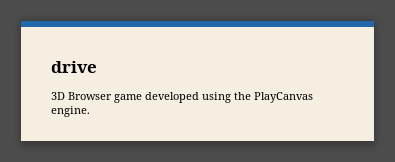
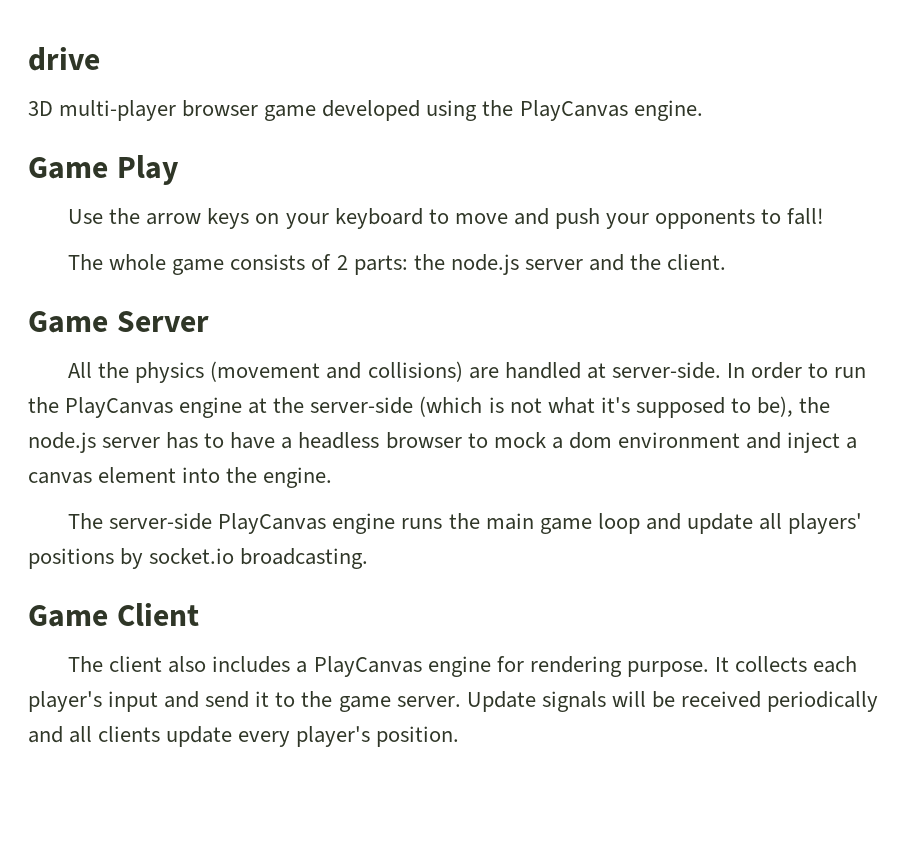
[68,92,112,100] Browser -> [59,100,259,121] multi-player browser
(90, 111) none -> [28,155,179,185] [68,208,825,229] [68,254,727,275] [28,311,209,333] [68,361,867,383] [28,396,831,418] [28,432,858,453] [28,467,333,488] [68,513,863,534] [28,548,369,569] [28,603,199,627] [68,656,858,677] [28,691,879,712] [28,726,460,747] // Game Play // Use the arrow keys on your keyboard to move and push your opponents to fall! // The whole game consists of 2 parts: the node.js server and the client. // Game Server // All the physics (movement and collisions) are handled at server-side. In order to run the PlayCanvas engine at the server-side (which is not what it's supposed to be), the node.js server has to have a headless browser to mock a dom environment and inject a canvas element into the engine. // The server-side PlayCanvas engine runs the main game loop and update all players' positions by socket.io broadcasting. // Game Client // The client also includes a PlayCanvas engine for rendering purpose. It collects each player's input and send it to the game server. Update signals will be received periodically and all clients update every player's position.

